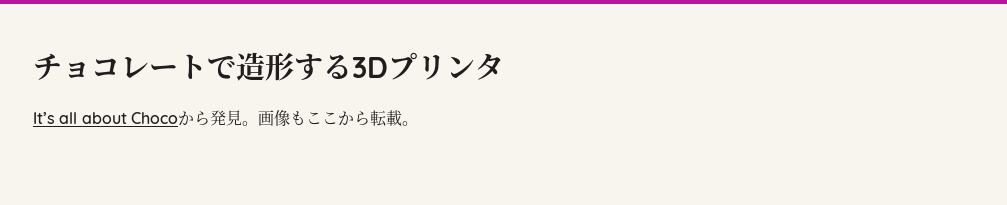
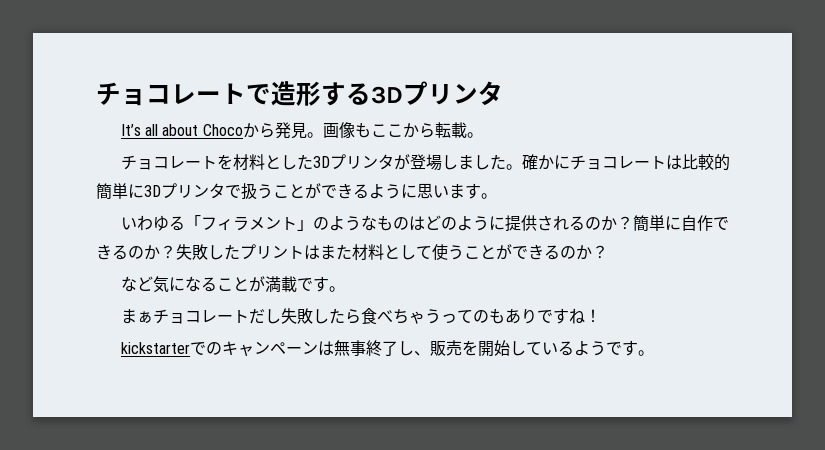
(418, 123) none -> [120,154,730,171] [96,183,497,200] [120,215,729,232] [96,244,608,260] [120,276,345,293] [120,308,601,325] [120,340,654,357] // チョコレートを材料とした3Dプリンタが登場しました。確かにチョコレートは比較的簡単に3Dプリンタで扱うことができるように思います。 // いわゆる「フィラメント」のようなものはどのように提供されるのか？簡単に自作できるのか？失敗したプリントはまた材料として使うことができるのか？ // など気になることが満載です。 // まぁチョコレートだし失敗したら食べちゃうってのもありですね！ // kickstarterでのキャンペーンは無事終了し、販売を開始しているようです。

